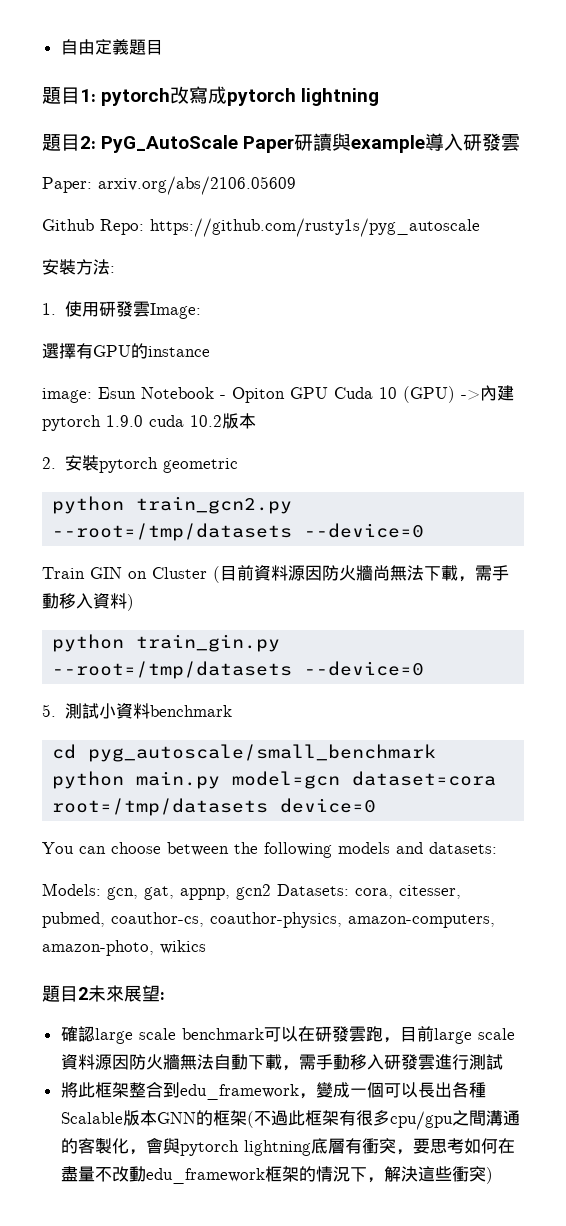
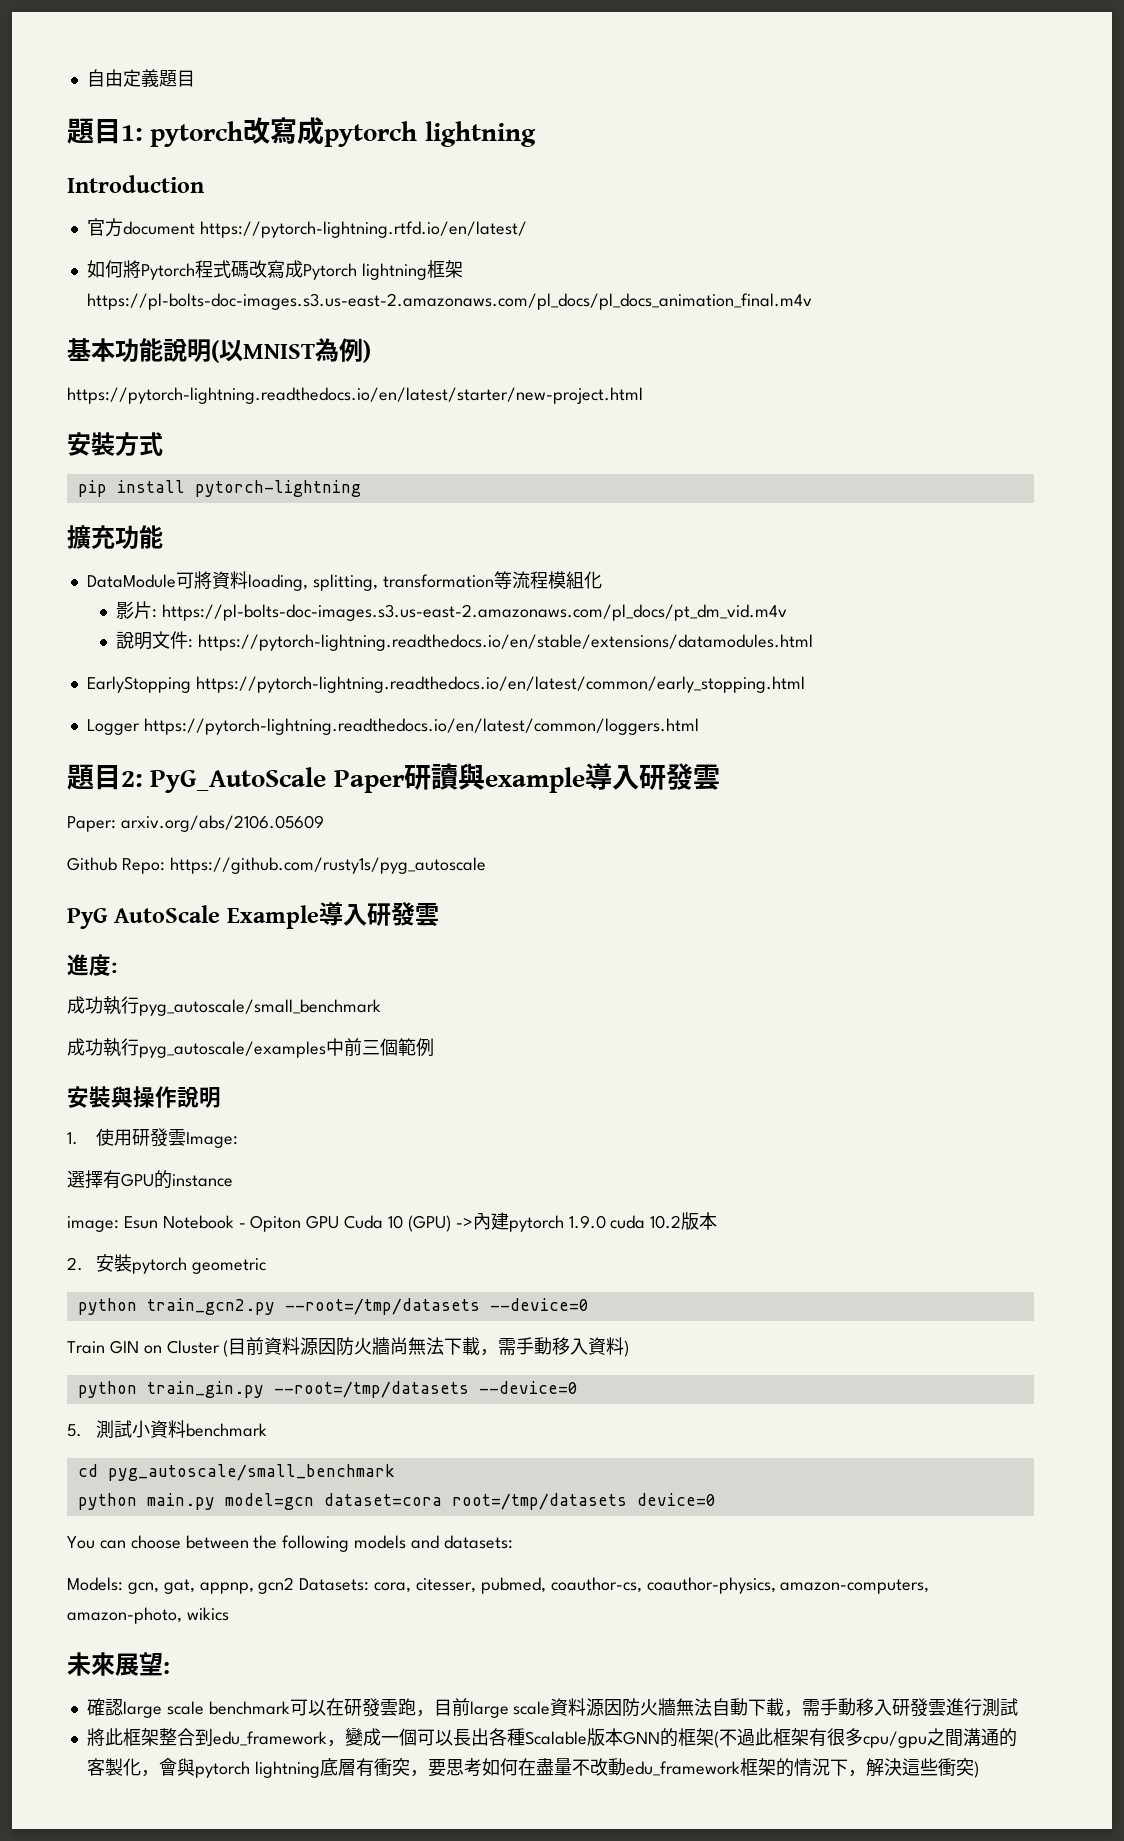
(380, 97) none -> [67,175,204,193] [86,218,527,238] [86,260,463,280] [86,293,812,310] [67,338,371,363] [67,387,643,404] [67,432,163,456] [77,480,361,497] [67,525,163,549] [86,571,602,591] [116,601,787,621] [116,631,813,651] [86,676,805,693] [86,718,699,735] // Introduction // 官方document https://pytorch-lightning.rtfd.io/en/latest/ // 如何將Pytorch程式碼改寫成Pytorch lightning框架https://pl-bolts-doc-images.s3.us-east-2.amazonaws.com/pl_docs/pl_docs_animation_final.m4v // 基本功能說明(以MNIST為例) // https://pytorch-lightning.readthedocs.io/en/latest/starter/new-project.html // 安裝方式 // pip install pytorch-lightning // 擴充功能 // DataModule可將資料loading, splitting, transformation等流程模組化 // 影片: https://pl-bolts-doc-images.s3.us-east-2.amazonaws.com/pl_docs/pt_dm_vid.m4v // 說明文件: https://pytorch-lightning.readthedocs.io/en/stable/extensions/datamodules.html // EarlyStopping https://pytorch-lightning.readthedocs.io/en/latest/common/early_stopping.html // Logger https://pytorch-lightning.readthedocs.io/en/latest/common/loggers.html
[42,259,115,275] // 安裝方法: -> [67,902,439,929] [67,954,117,976] [67,996,381,1016] [67,1038,434,1058] [67,1086,221,1108] // PyG AutoScale Example導入研發雲 // 進度: // 成功執行pyg_autoscale/small_benchmark // 成功執行pyg_autoscale/examples中前三個範例 // 安裝與操作說明
[42,985,88,1002] 題目2 -> (229, 1614) none

